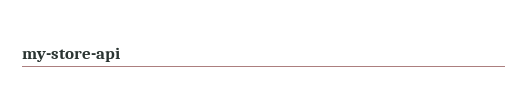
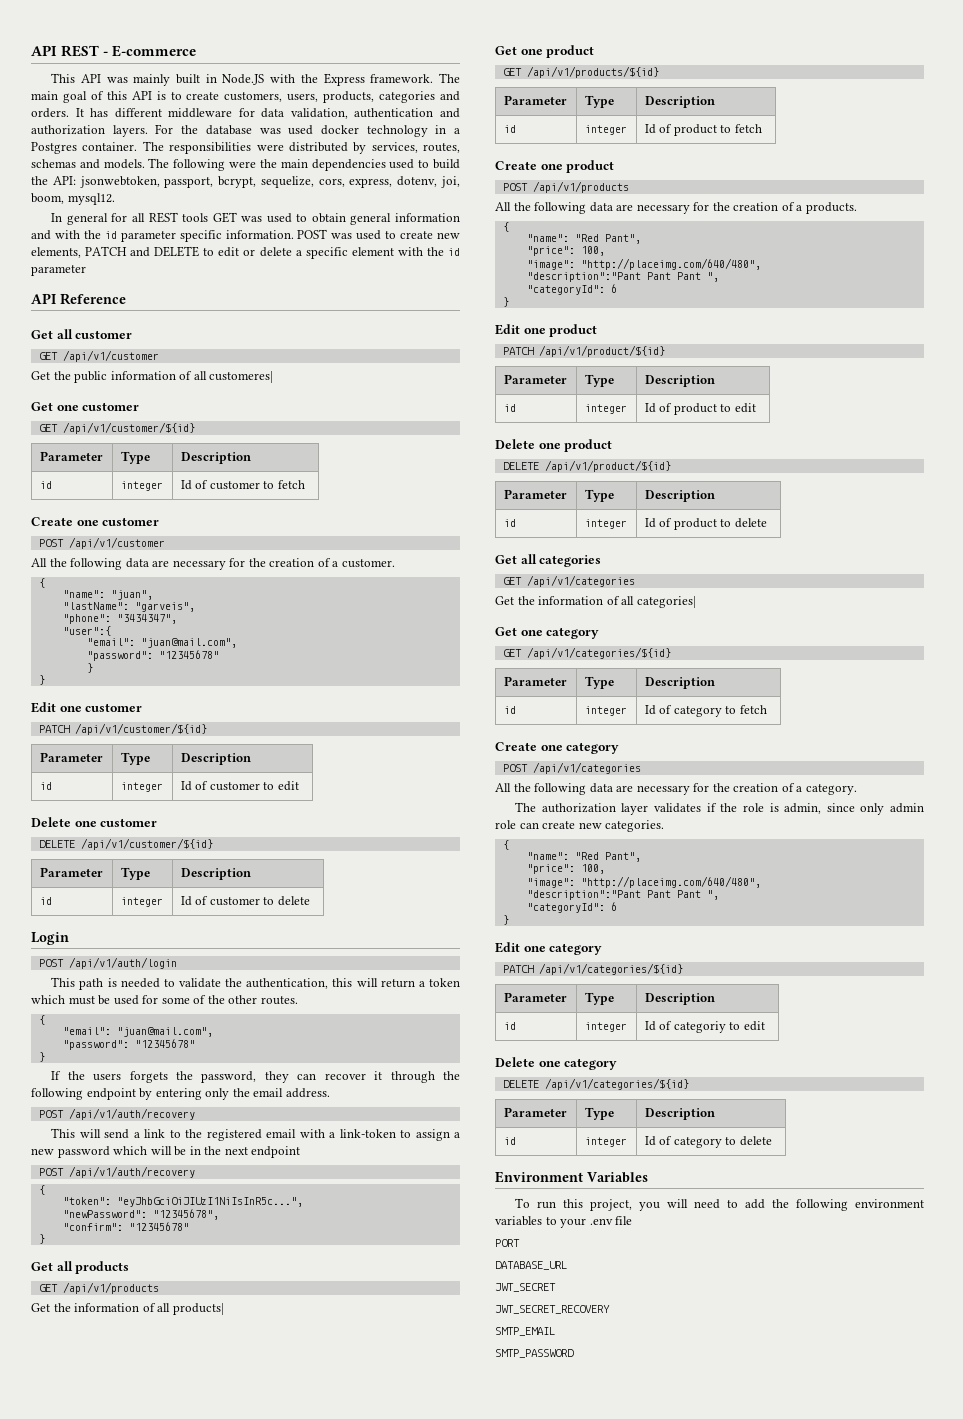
[22,47,120,62] my-store-api -> [31,45,197,57] [51,73,461,86] [31,91,461,103] [31,108,460,119] [31,124,460,137] [31,141,460,154] [31,158,460,171] [31,176,460,188] [31,193,115,205] [51,212,461,225] [31,229,461,242] [31,246,461,259] [31,265,86,276] [31,293,126,305] [31,329,133,339] [38,350,159,362] [31,371,274,383] [31,402,140,411] [38,422,195,434] [39,451,103,461] [120,451,150,464] [180,452,251,464] [39,481,52,489] [120,481,163,491] [180,480,305,490] [31,517,160,526] [38,537,165,549] [31,558,395,570] [38,578,45,588] [62,590,153,600] [62,602,195,612] [62,614,177,624] [62,626,111,636] [86,638,237,648] [86,650,219,661] [86,663,93,673] [38,675,45,685] [31,702,143,713] [38,723,207,735] [39,752,103,762] [120,752,150,765] [180,753,251,765] [39,782,52,790] [120,782,163,792] [180,781,299,791] [31,817,158,827] [38,838,213,850] [39,867,103,877] [120,867,150,880] [180,868,251,880] [39,897,52,905] [120,897,163,907] [180,896,310,906] [31,932,69,945] [38,957,177,969] [51,977,460,990] [31,995,298,1005] [38,1015,45,1025] [62,1027,213,1037] [62,1039,195,1050] [38,1052,45,1062] [51,1071,460,1083] [31,1088,330,1100] [38,1108,195,1120] [51,1128,460,1141] [31,1146,301,1158] [38,1166,195,1178] [38,1185,45,1195] [62,1197,303,1207] [62,1209,219,1220] [62,1222,189,1231] [38,1234,45,1244] [31,1261,130,1274] [38,1282,159,1294] [31,1303,224,1315] [495,45,595,58] [502,66,659,78] [503,95,567,105] [584,95,614,108] [644,96,715,108] [503,125,516,133] [584,125,627,135] [644,124,762,136] [495,160,615,173] [502,181,629,193] [495,202,857,214] [502,222,509,232] [526,234,641,244] [526,246,605,256] [526,258,761,270] [526,272,719,282] [526,284,617,295] [502,297,509,307] [495,324,598,337] [502,345,665,357] [503,374,567,384] [584,374,614,387] [644,375,715,387] [503,404,516,412] [584,404,627,414] [644,403,756,415] [495,439,613,452] [502,460,671,472] [503,489,567,499] [584,489,614,502] [644,490,715,502] [503,519,516,527] [584,519,627,529] [644,518,767,530] [495,554,602,567] [502,575,635,587] [495,596,696,608] [495,627,600,639] [502,647,671,659] [503,676,567,686] [584,676,614,689] [644,677,715,689] [503,706,516,714] [584,706,627,716] [644,705,767,717] [495,742,620,754] [502,762,641,774] [495,783,857,795] [515,802,924,815] [495,820,665,832] [502,840,509,850] [526,852,641,862] [526,864,605,874] [526,876,761,888] [526,890,719,900] [526,902,617,913] [502,915,509,925] [495,942,603,955] [502,963,683,975] [503,992,567,1002] [584,992,614,1005] [644,993,715,1005] [503,1022,516,1030] [584,1022,627,1032] [644,1021,765,1033] [495,1057,618,1070] [502,1078,689,1090] [503,1107,567,1117] [584,1107,614,1120] [644,1108,715,1120] [503,1137,516,1145] [584,1137,627,1147] [644,1136,772,1148] [495,1171,648,1183] [515,1198,924,1211] [495,1216,633,1228] [495,1239,520,1247] [495,1261,567,1270] [495,1283,556,1292] [495,1305,610,1314] [495,1327,555,1336] [495,1349,574,1358] API REST - E-commerce // This API was mainly built in Node.JS with the Express framework. The main goal of this API is to create customers, users, products, categories and orders. It has different middleware for data validation, authentication and authorization layers. For the database was used docker technology in a Postgres container. The responsibilities were distributed by services, routes, schemas and models. The following were the main dependencies used to build the API: jsonwebtoken, passport, bcrypt, sequelize, cors, express, dotenv, joi, boom, mysql12. // In general for all REST tools GET was used to obtain general information and with the id parameter specific information. POST was used to create new elements, PATCH and DELETE to edit or delete a specific element with the id parameter // API Reference // Get all customer // GET /api/v1/customer // Get the public information of all customeres| // Get one customer // GET /api/v1/customer/${id} // Parameter | Type | Description // id | integer | Id of customer to fetch // Create one customer // POST /api/v1/customer // All the following data are necessary for the creation of a customer. // { // "name": "juan", // "lastName": "garveis", // "phone": "3434347", // "user":{ // "email": "juan@mail.com", // "password": "12345678" // } // } // Edit one customer // PATCH /api/v1/customer/${id} // Parameter | Type | Description // id | integer | Id of customer to edit // Delete one customer // DELETE /api/v1/customer/${id} // Parameter | Type | Description // id | integer | Id of customer to delete // Login // POST /api/v1/auth/login // This path is needed to validate the authentication, this will return a token which must be used for some of the other routes. // { // "email": "juan@mail.com", // "password": "12345678" // } // If the users forgets the password, they can recover it through the following endpoint by entering only the email address. // POST /api/v1/auth/recovery // This will send a link to the registered email with a link-token to assign a new password which will be in the next endpoint // POST /api/v1/auth/recovery // { // "token": "eyJhbGciOiJIUzI1NiIsInR5c...", // "newPassword": "12345678", // "confirm": "12345678" // } // Get all products // GET /api/v1/products // Get the information of all products| // Get one product // GET /api/v1/products/${id} // Parameter | Type | Description // id | integer | Id of product to fetch // Create one product // POST /api/v1/products // All the following data are necessary for the creation of a products. // { // "name": "Red Pant", // "price": 100, // "image": "http://placeimg.com/640/480", // "description":"Pant Pant Pant ", // "categoryId": 6 // } // Edit one product // PATCH /api/v1/product/${id} // Parameter | Type | Description // id | integer | Id of product to edit // Delete one product // DELETE /api/v1/product/${id} // Parameter | Type | Description // id | integer | Id of product to delete // Get all categories // GET /api/v1/categories // Get the information of all categories| // Get one category // GET /api/v1/categories/${id} // Parameter | Type | Description // id | integer | Id of category to fetch // Create one category // POST /api/v1/categories // All the following data are necessary for the creation of a category. // The authorization layer validates if the role is admin, since only admin role can create new categories. // { // "name": "Red Pant", // "price": 100, // "image": "http://placeimg.com/640/480", // "description":"Pant Pant Pant ", // "categoryId": 6 // } // Edit one category // PATCH /api/v1/categories/${id} // Parameter | Type | Description // id | integer | Id of categoriy to edit // Delete one category // DELETE /api/v1/categories/${id} // Parameter | Type | Description // id | integer | Id of category to delete // Environment Variables // To run this project, you will need to add the following environment variables to your .env file // PORT // DATABASE_URL // JWT_SECRET // JWT_SECRET_RECOVERY // SMTP_EMAIL // SMTP_PASSWORD

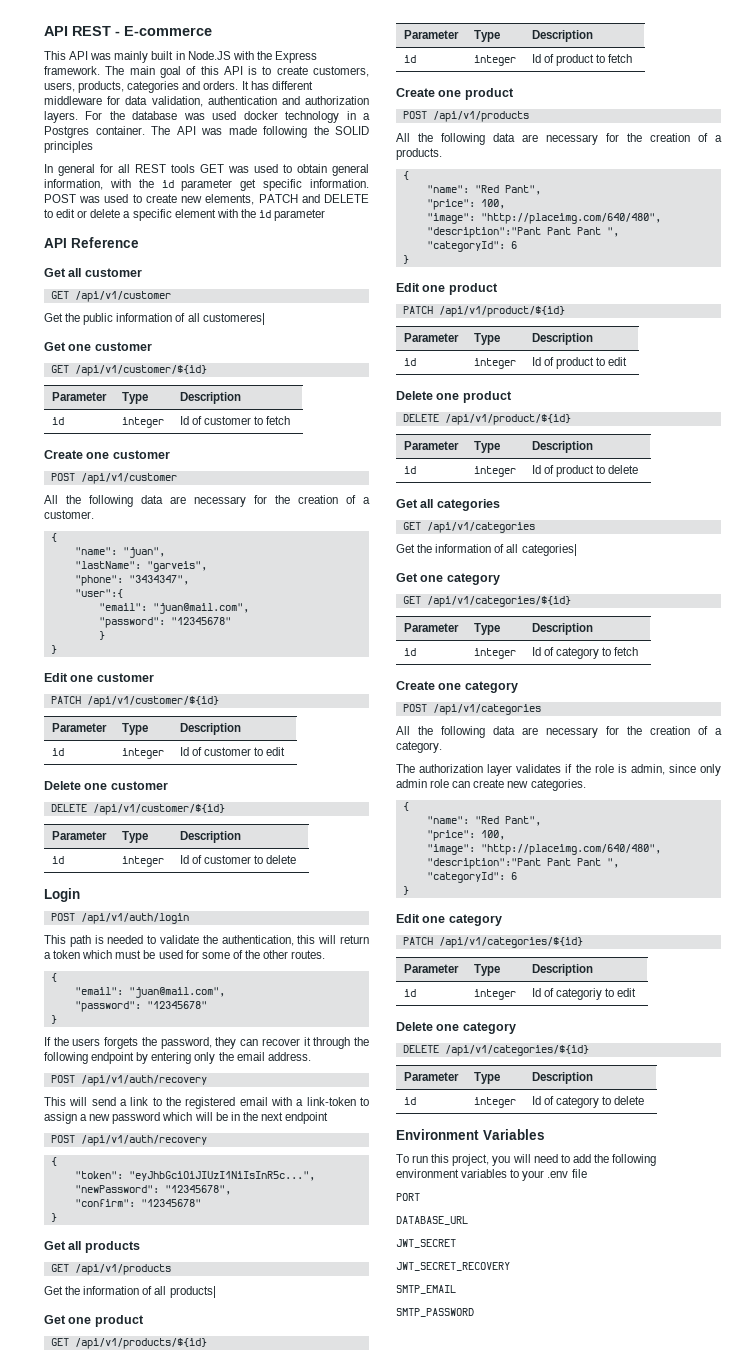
[169,142,460,154] [31,158,460,171] [31,176,460,188] [31,193,115,205] responsibilities were distributed by services, routes, schemas and models. The following were the main dependencies used to build the API: jsonwebtoken, passport, bcrypt, sequelize, cors, express, dotenv, joi, boom, mysql12. -> [176,126,369,138] [44,141,93,153] API was made following the SOLID principles
[395,213,461,222] [31,230,176,242] information and with the id parameter -> [44,179,257,191] information, with the id parameter get

